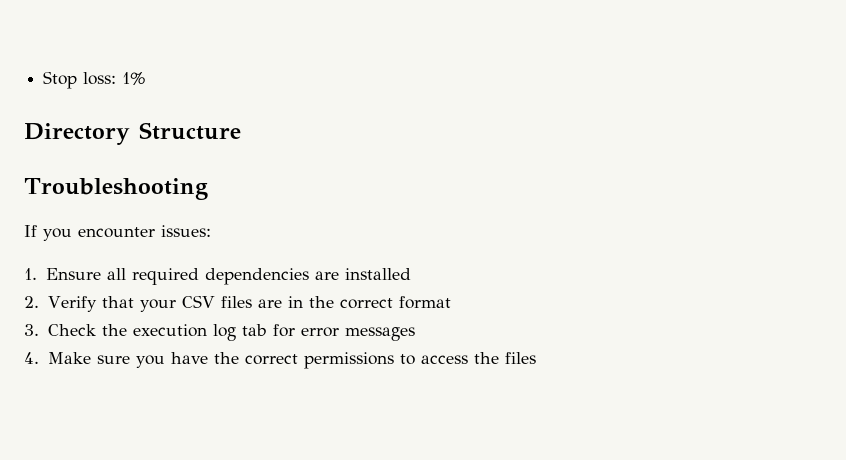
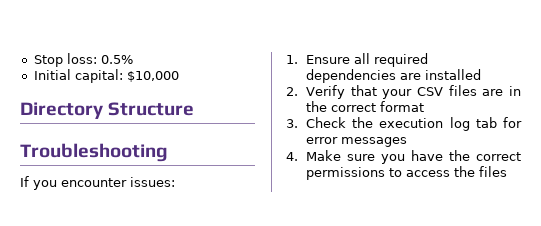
[122,72,147,85] 1% -> [100,55,133,64] [33,69,179,83] 0.5% // Initial capital: $10,000

